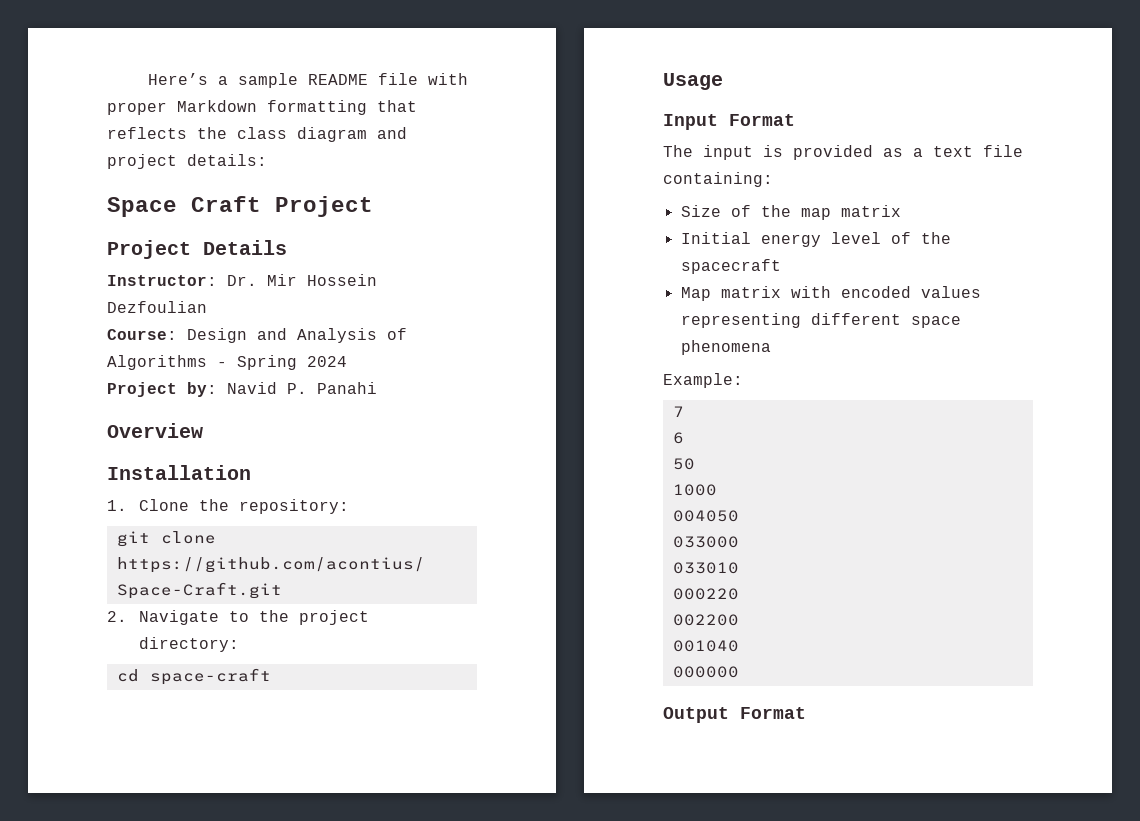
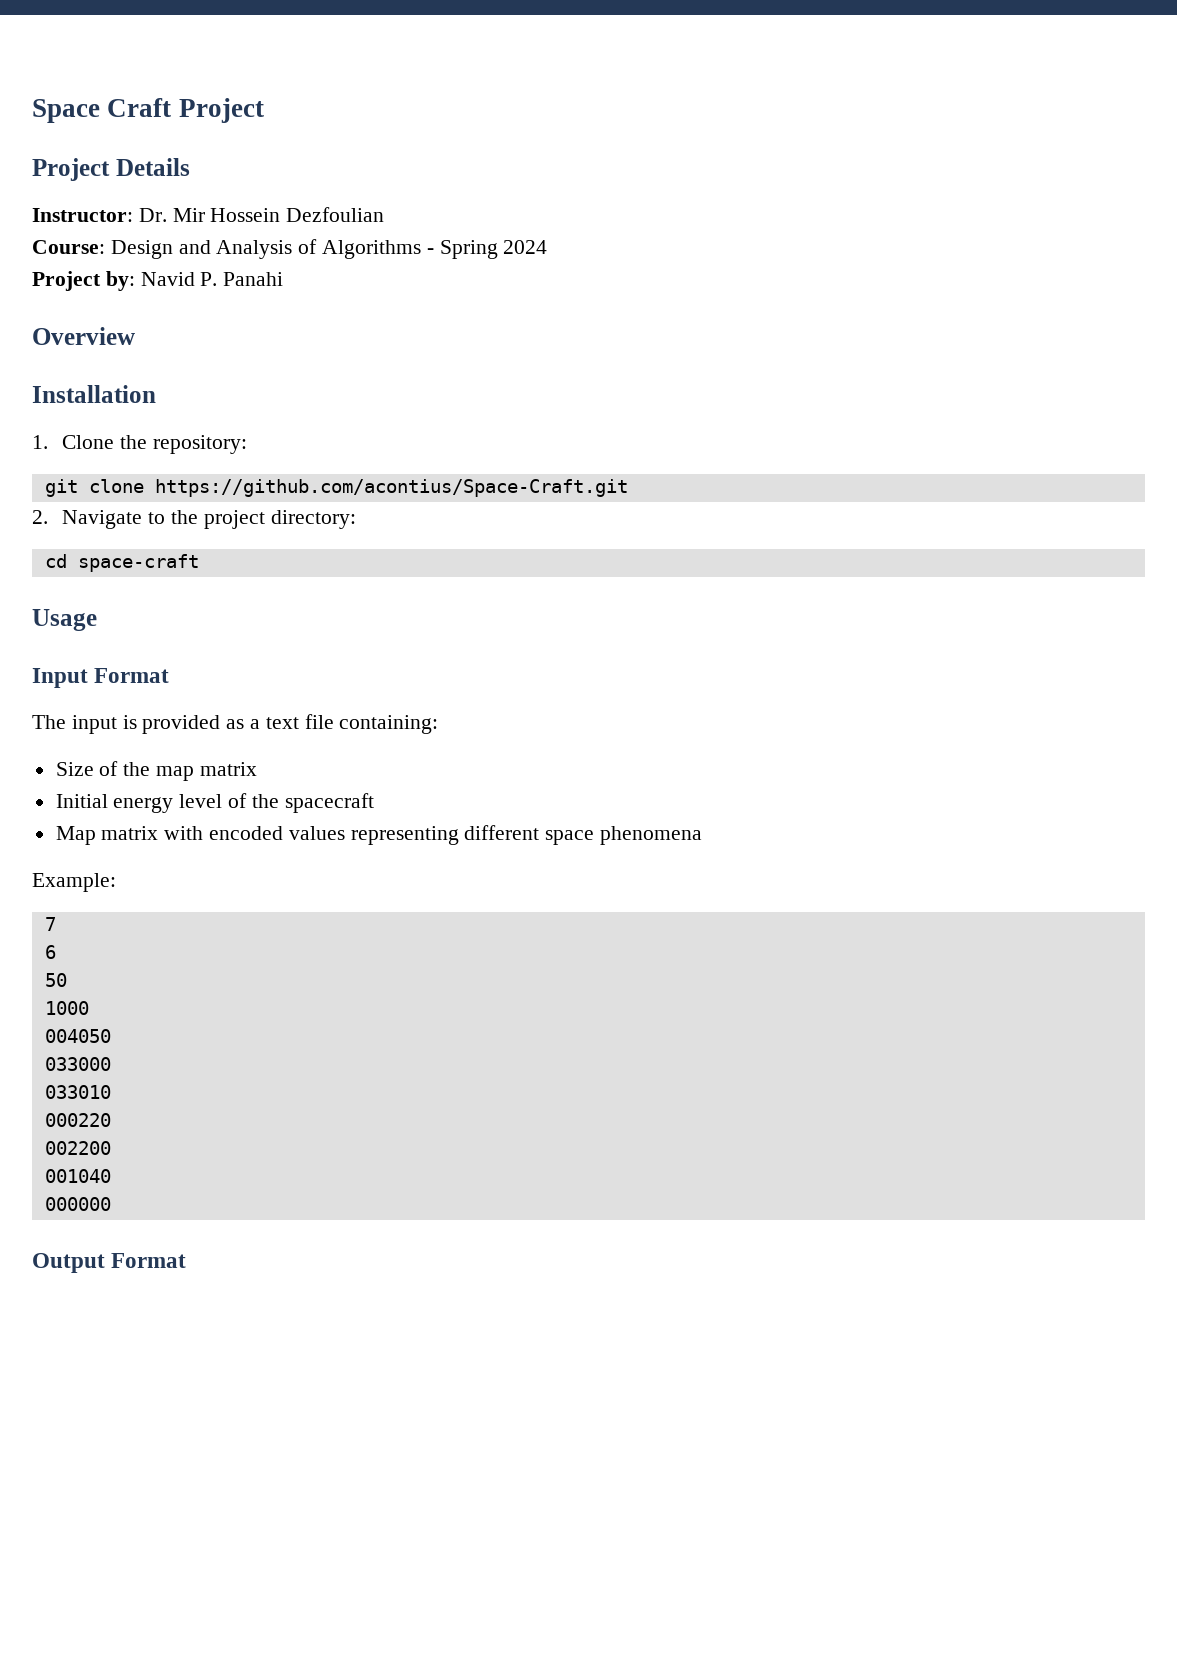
[147,73,468,88] [107,100,417,115] [107,127,407,142] [107,154,267,169] Here’s a sample README file with proper Markdown formatting that reflects the class diagram and project details: // -> (32, 111) none

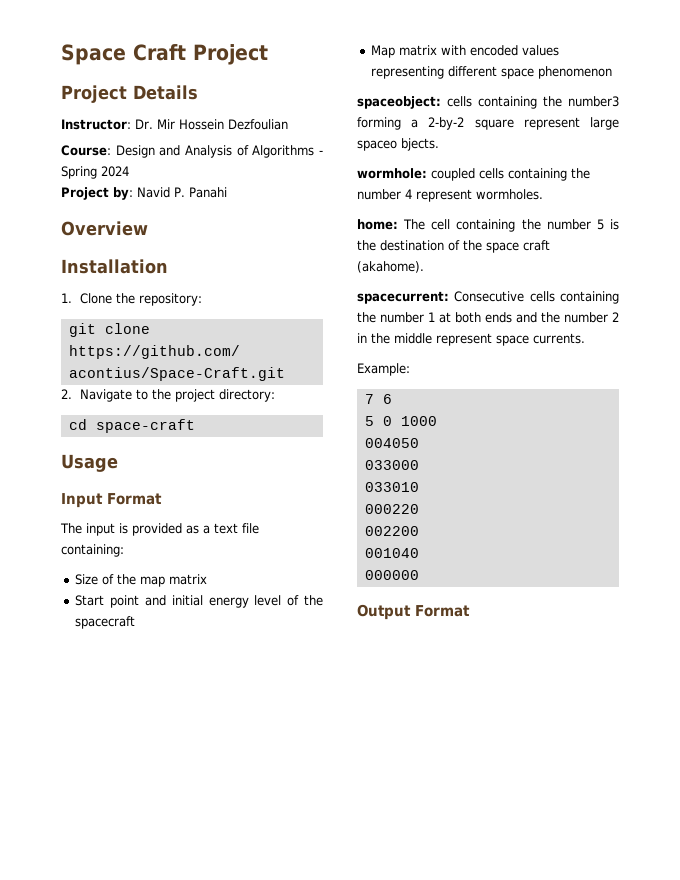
[55,794,108,808] Initial -> [75,595,203,608] Start point and initial
[600,826,703,845] phenomena -> [538,66,613,79] [357,96,619,109] [357,117,619,130] [357,138,439,151] [357,168,590,181] [357,189,543,202] [357,219,619,232] [357,240,550,253] [357,261,424,273] [357,291,619,304] [357,312,619,323] [357,333,585,346] phenomenon // spaceobject: cells containing the number3 forming a 2-by-2 square represent large spaceo bjects. // wormhole: coupled cells containing the number 4 represent wormholes. // home: The cell containing the number 5 is the destination of the space craft (akahome). // spacecurrent: Consecutive cells containing the number 1 at both ends and the number 2 in the middle represent space currents.
(56, 924) // -> (374, 399) none
[44,973,67,987] 50 // -> [364,416,392,426] 5 0

